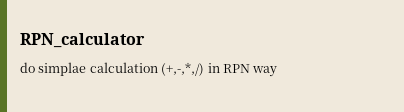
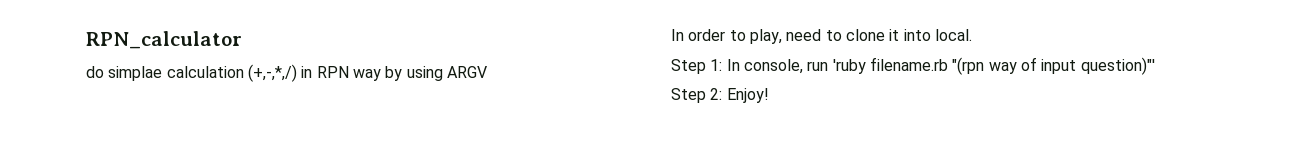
(278, 71) none -> [385,66,487,81] [671,29,972,44] [671,57,1155,75] [671,88,769,103] by using ARGV // In order to play, need to clone it into local. // Step 1: In console, run 'ruby filename.rb "(rpn way of input question)"' // Step 2: Enjoy!

